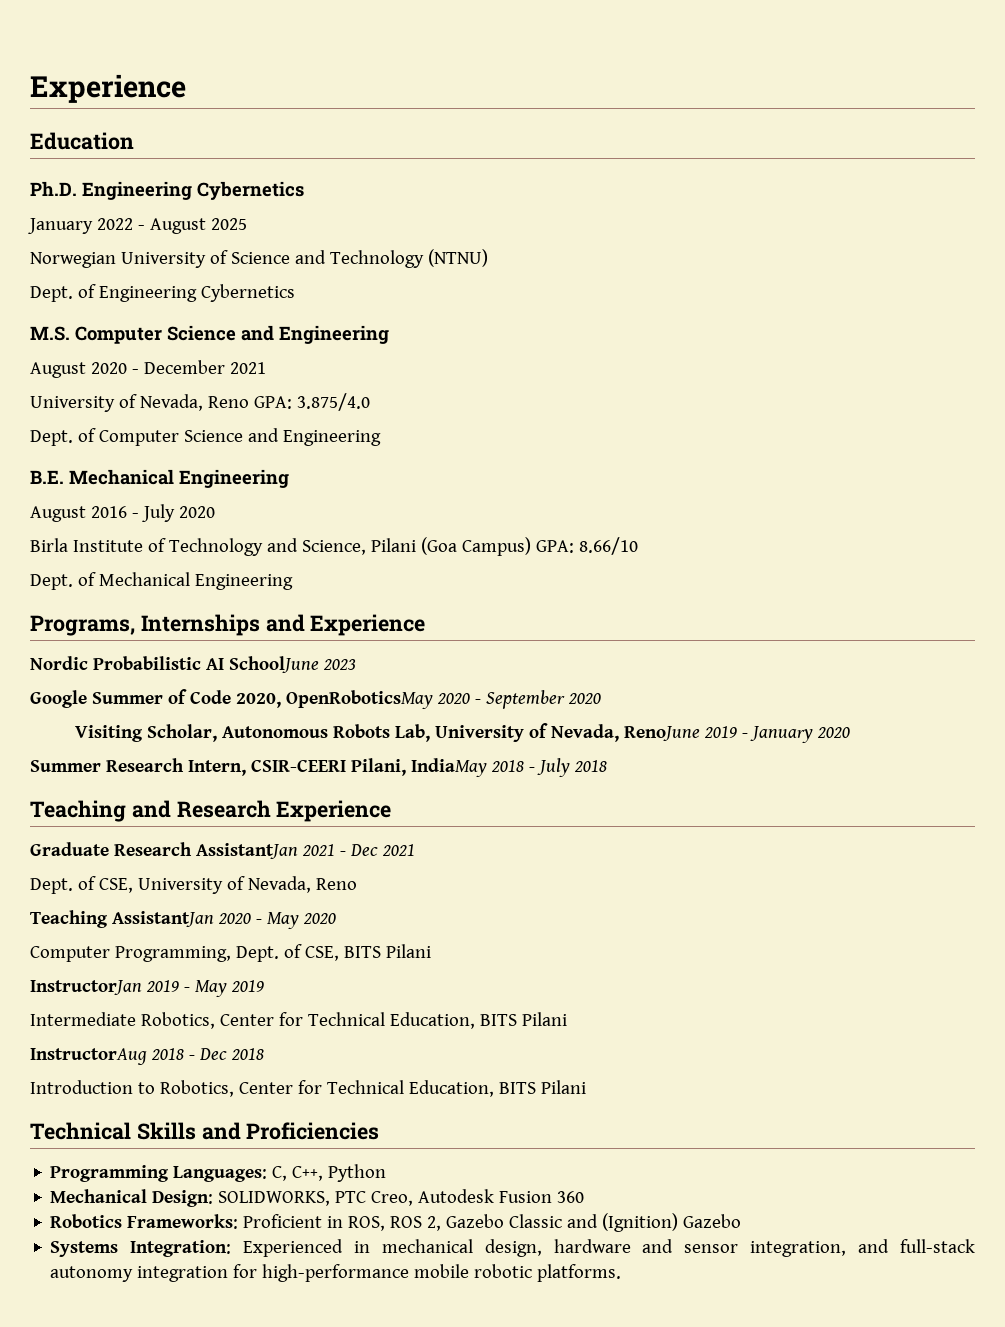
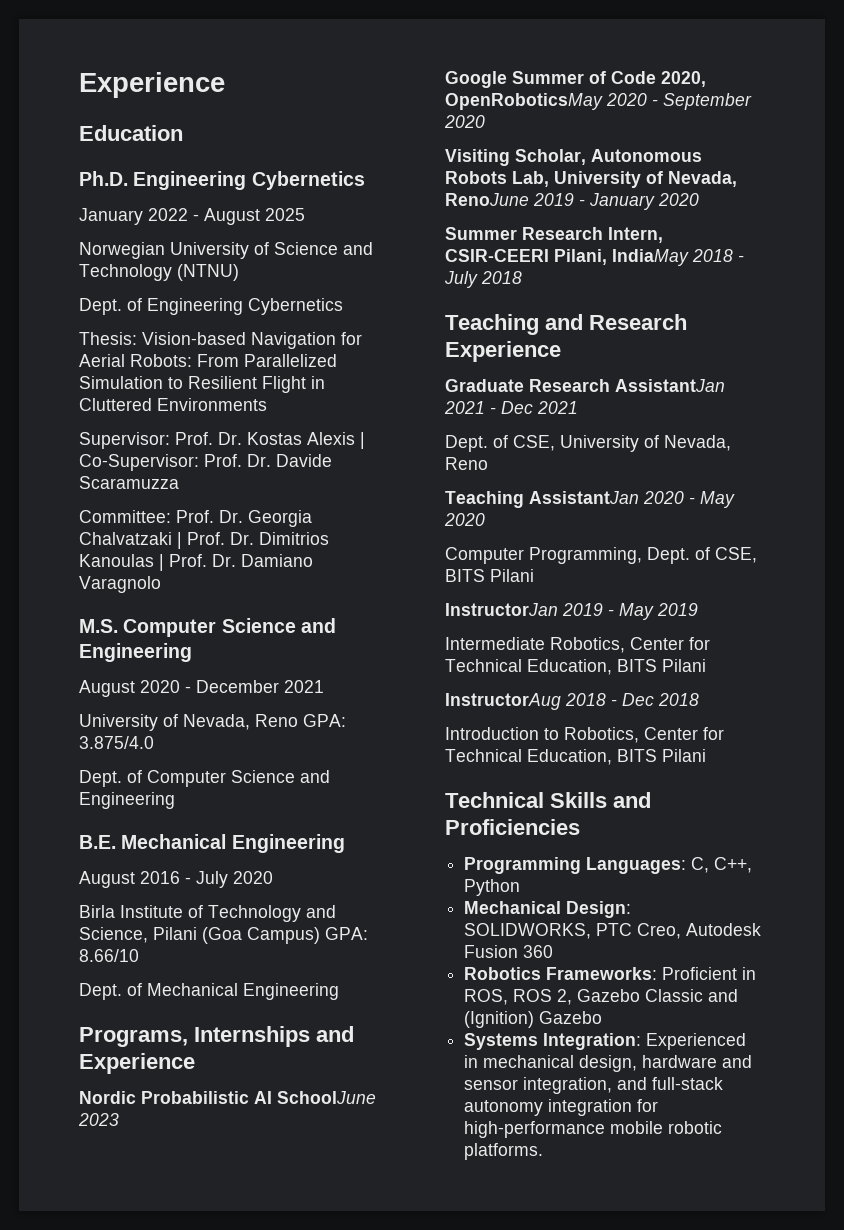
(295, 293) none -> [79,332,362,349] [79,354,337,367] [79,376,325,393] [79,398,267,411] [79,432,365,449] [79,454,332,471] [79,476,179,489] [79,510,312,527] [79,532,329,549] [79,554,313,571] [79,576,161,593] // Thesis: Vision-based Navigation for Aerial Robots: From Parallelized Simulation to Resilient Flight in Cluttered Environments // Supervisor: Prof. Dr. Kostas Alexis | Co-Supervisor: Prof. Dr. Davide Scaramuzza // Committee: Prof. Dr. Georgia Chalvatzaki | Prof. Dr. Dimitrios Kanoulas | Prof. Dr. Damiano Varagnolo

